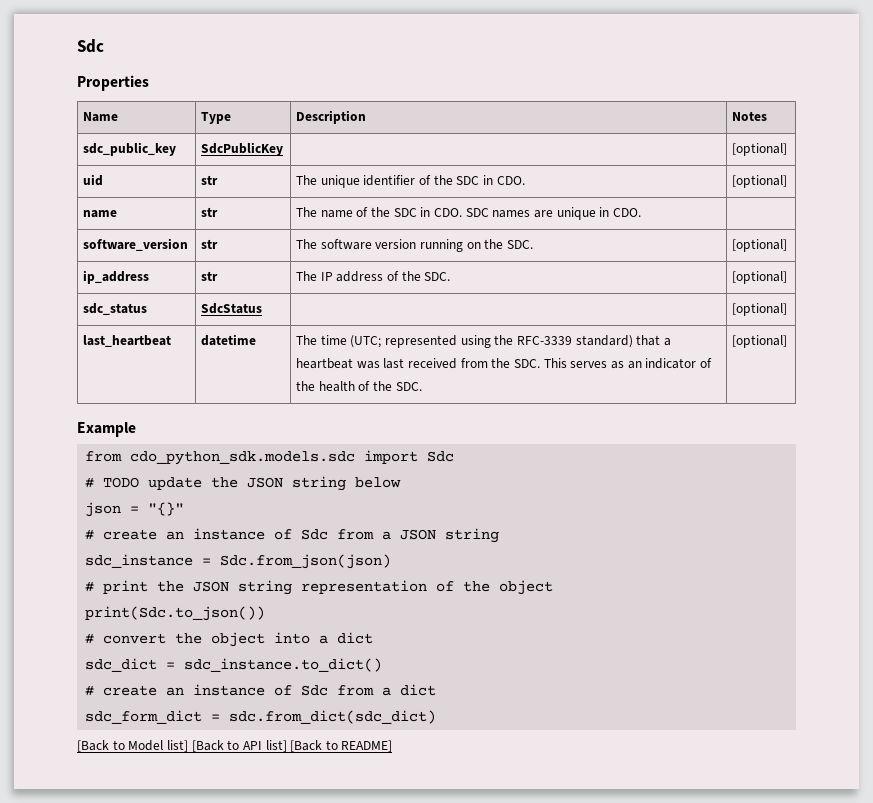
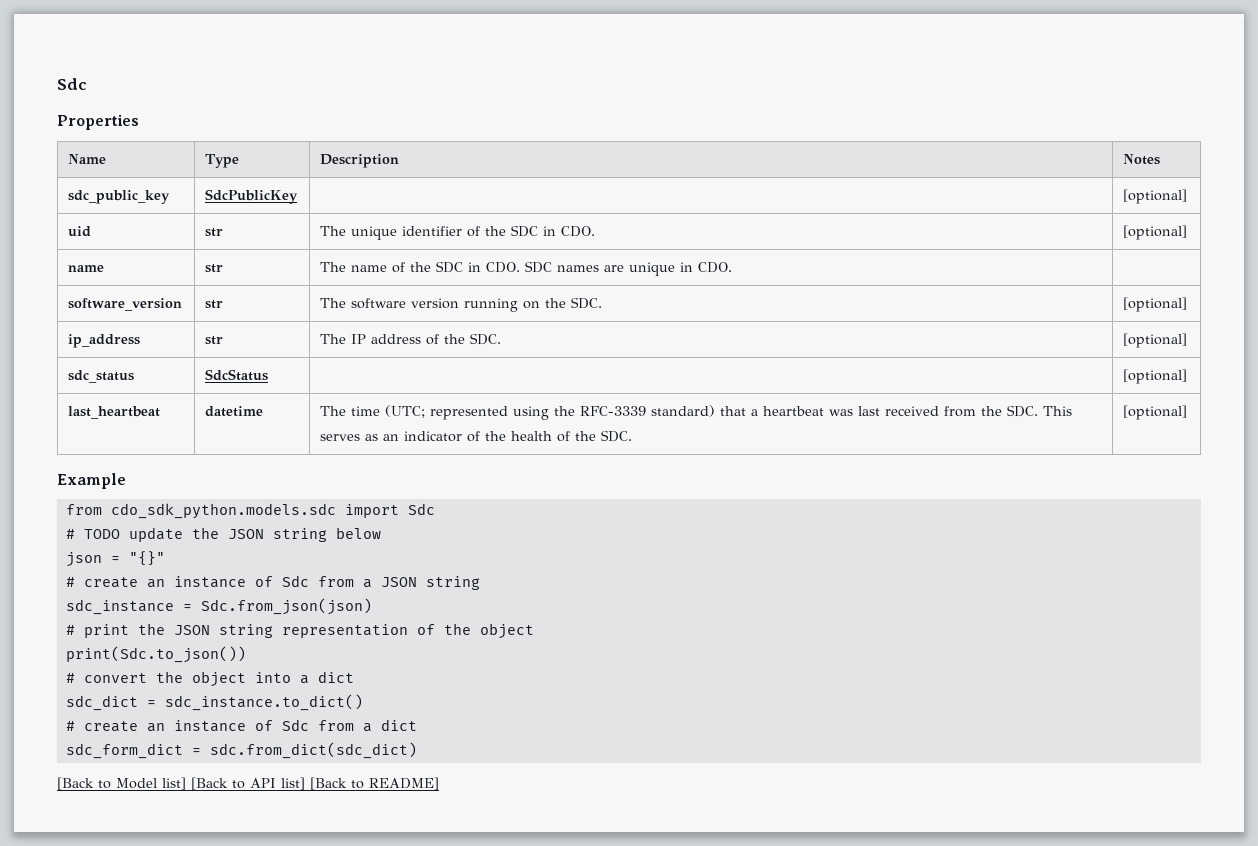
[130,451,356,465] cdo_python_sdk.models.sdc -> [110,503,336,519] cdo_sdk_python.models.sdc

